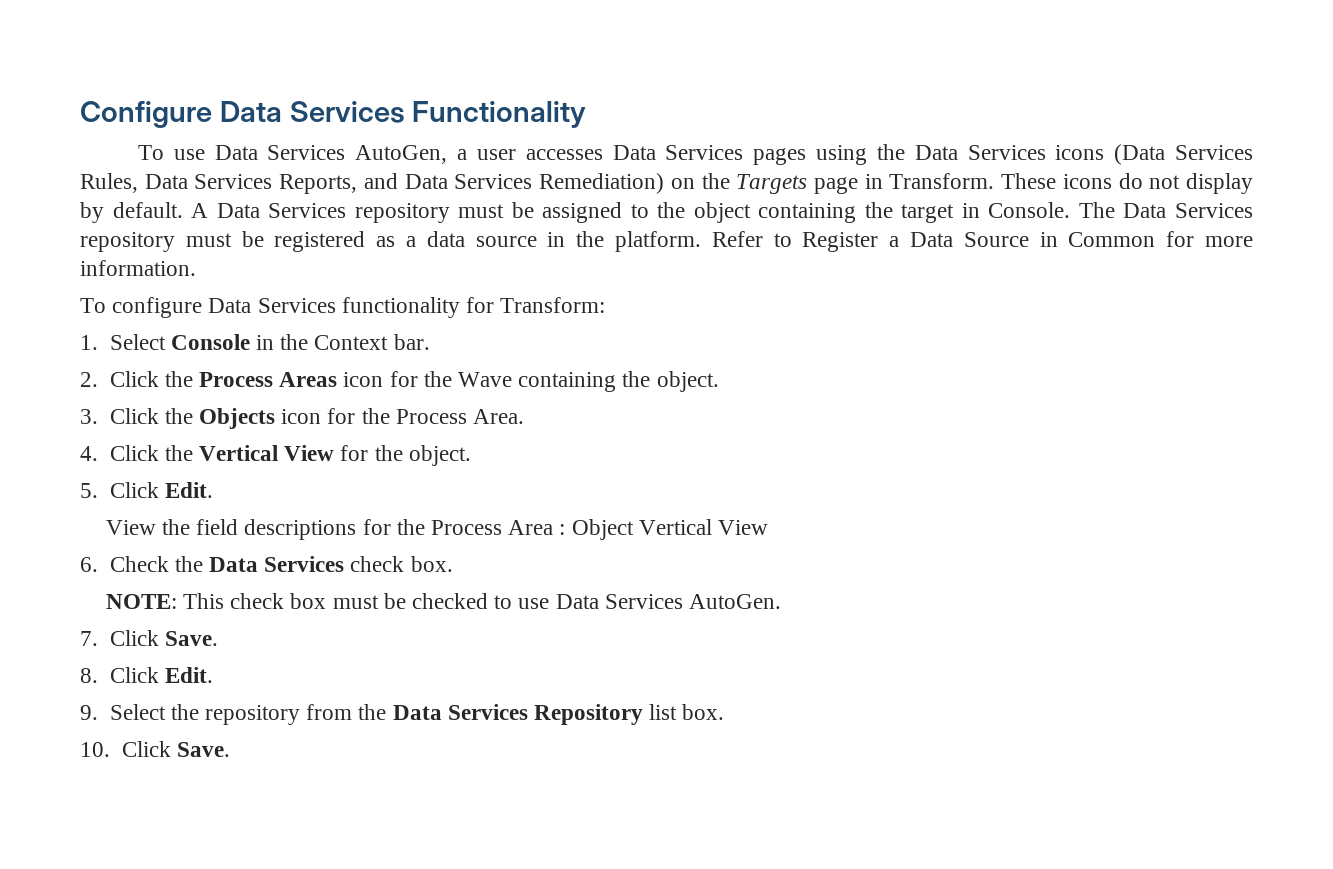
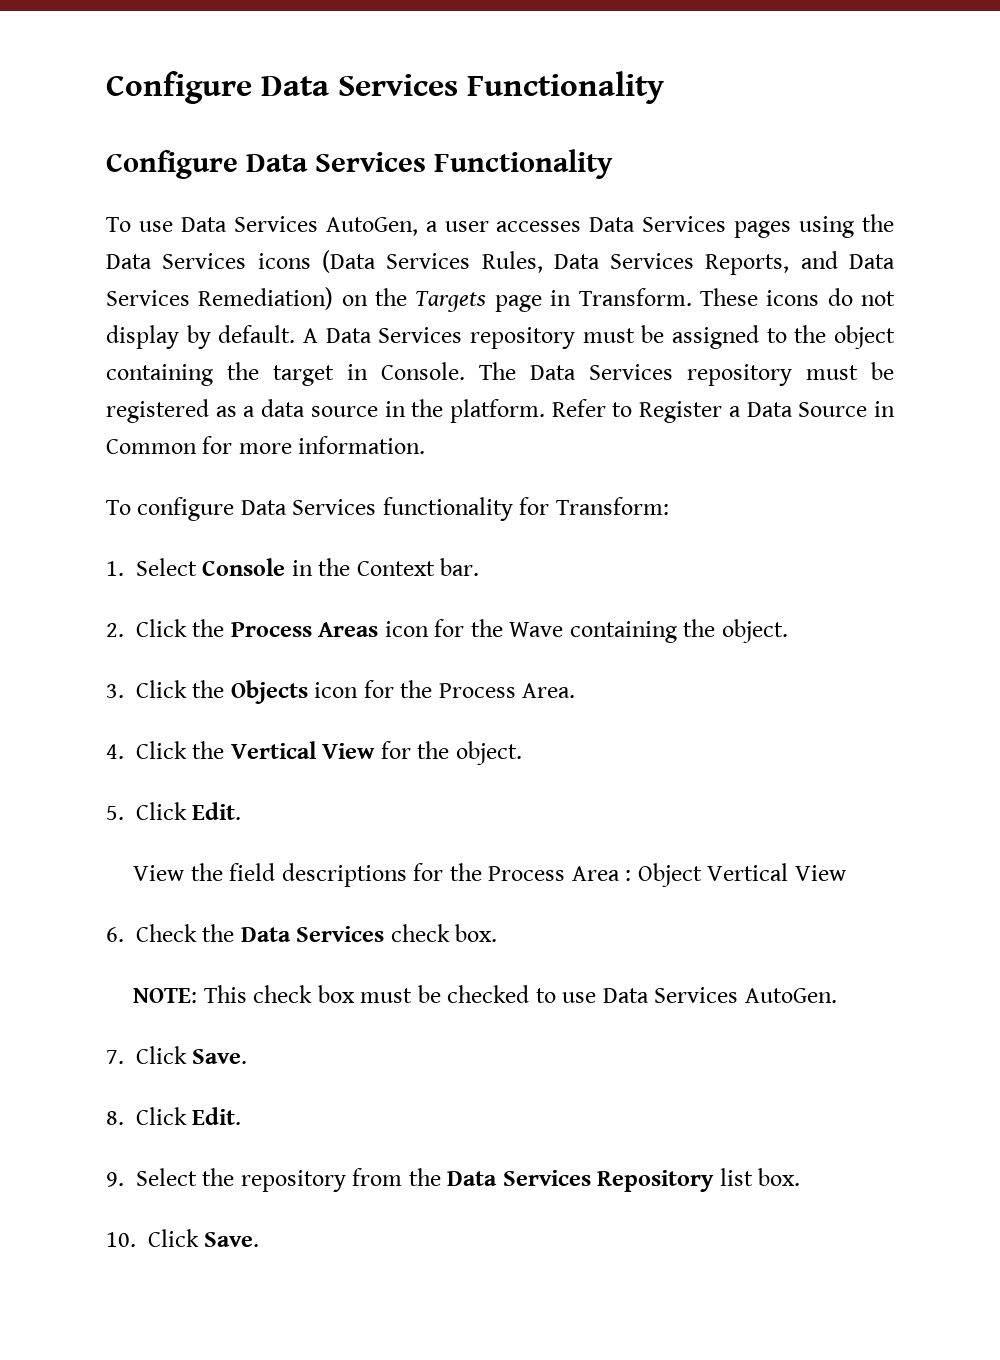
[80,101,587,128] Configure Data Services Functionality -> [106,71,664,104] [106,149,614,179] Configure Data Services Functionality // Configure Data Services Functionality

